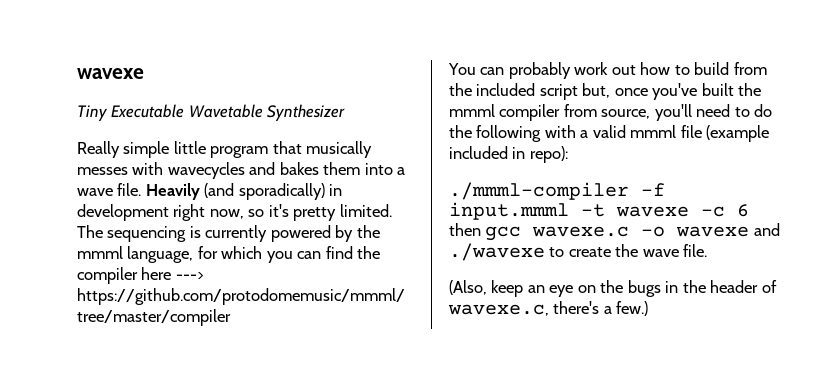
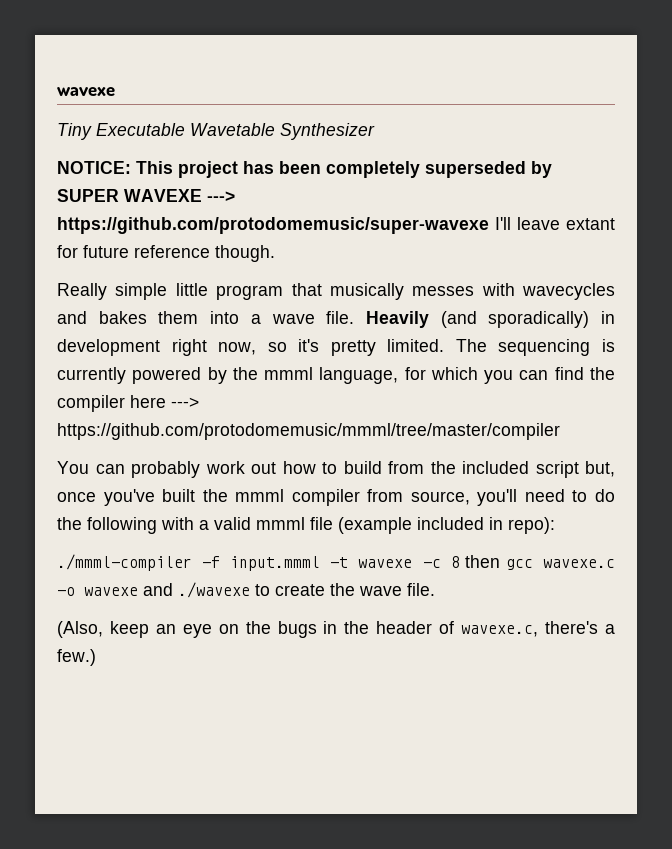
(346, 112) none -> [57,161,552,178] [57,189,235,202] [57,217,615,234] [57,245,275,262] // NOTICE: This project has been completely superseded by SUPER WAVEXE ---> https://github.com/protodomemusic/super-wavexe I'll leave extant for future reference though.
[737,204,749,217] 6 -> [450,556,460,568] 8

